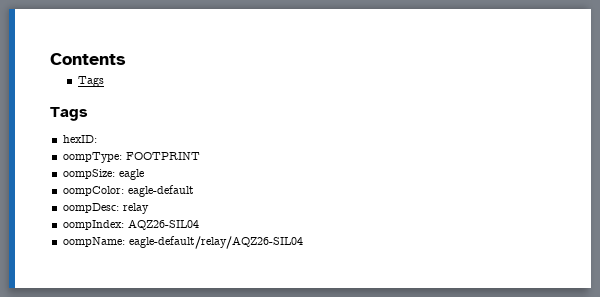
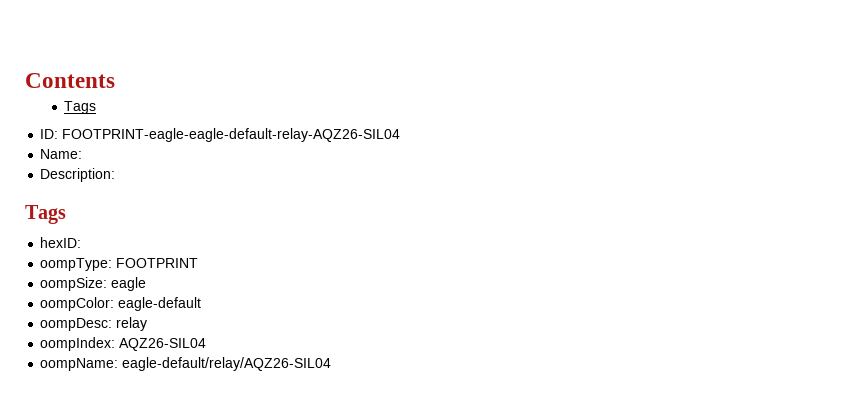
(104, 81) none -> [40,128,401,142] [40,149,83,159] [40,168,116,182] // ID: FOOTPRINT-eagle-eagle-default-relay-AQZ26-SIL04 // Name: // Description:

